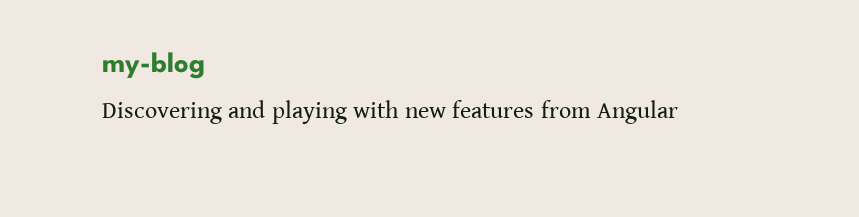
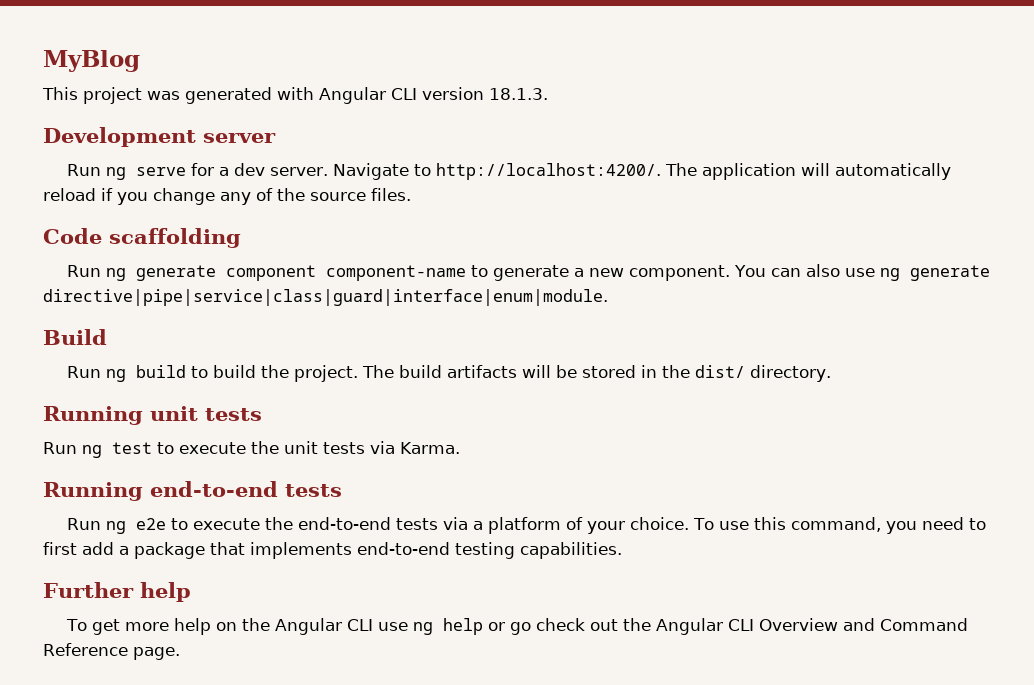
[102,52,205,79] [102,100,679,124] my-blog // Discovering and playing with new features from Angular -> [43,50,140,72] [42,87,548,104] [43,127,276,147] [67,163,952,180] [43,188,411,205] [43,228,241,248] [67,264,991,281] [43,289,608,306] [43,329,107,345] [67,365,832,382] [43,406,262,425] [43,441,460,458] [43,481,342,501] [67,517,987,534] [43,542,622,559] [43,582,191,602] [66,618,969,635] [43,643,180,660] MyBlog // This project was generated with Angular CLI version 18.1.3. // Development server // Run ng serve for a dev server. Navigate to http://localhost:4200/. The application will automatically reload if you change any of the source files. // Code scaffolding // Run ng generate component component-name to generate a new component. You can also use ng generate directive|pipe|service|class|guard|interface|enum|module. // Build // Run ng build to build the project. The build artifacts will be stored in the dist/ directory. // Running unit tests // Run ng test to execute the unit tests via Karma. // Running end-to-end tests // Run ng e2e to execute the end-to-end tests via a platform of your choice. To use this command, you need to first add a package that implements end-to-end testing capabilities. // Further help // To get more help on the Angular CLI use ng help or go check out the Angular CLI Overview and Command Reference page.

